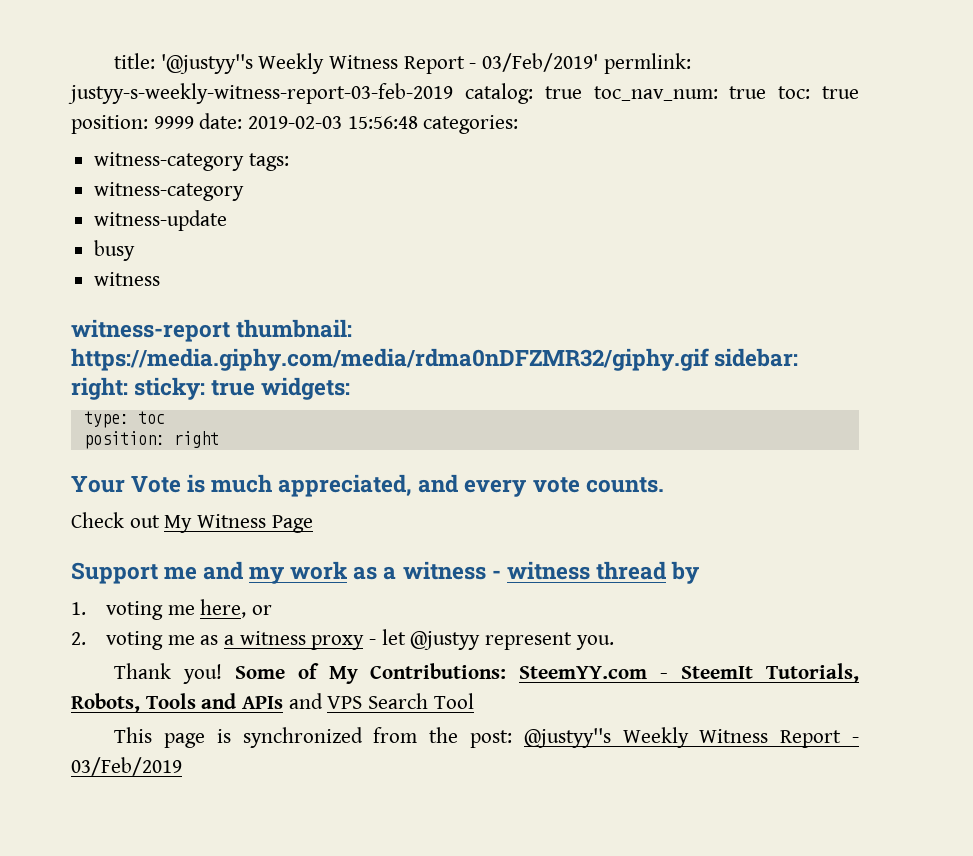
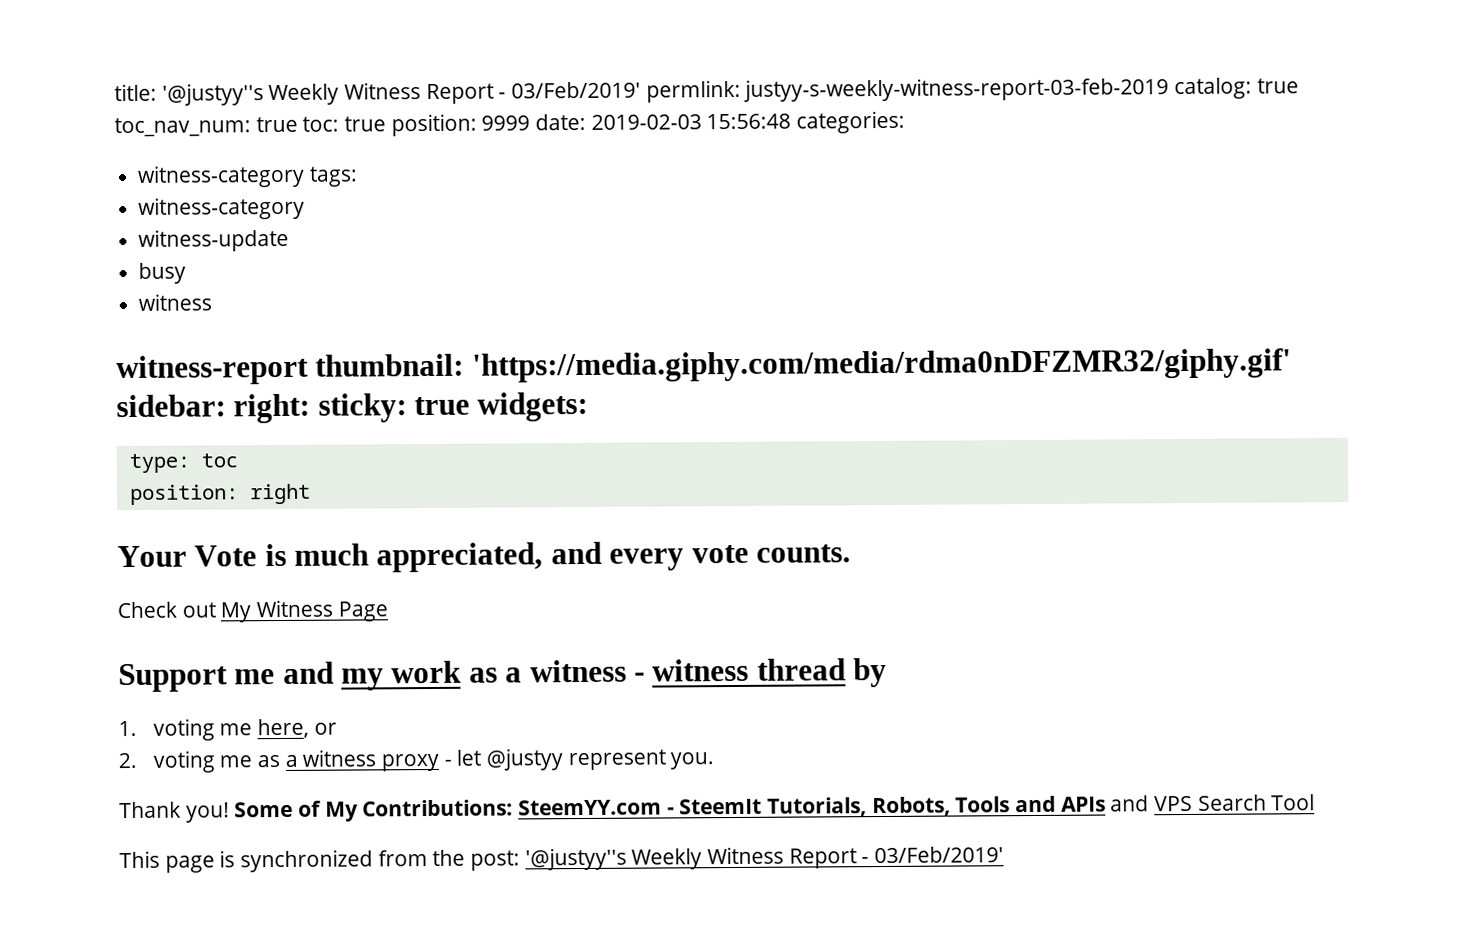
[71,348,709,371] https://media.giphy.com/media/rdma0nDFZMR32/giphy.gif -> [471,348,1292,383] 'https://media.giphy.com/media/rdma0nDFZMR32/giphy.gif'
[523,727,860,748] [71,757,182,776] @justyy''s Weekly Witness Report - 03/Feb/2019 -> [524,846,1005,871] '@justyy''s Weekly Witness Report - 03/Feb/2019'

